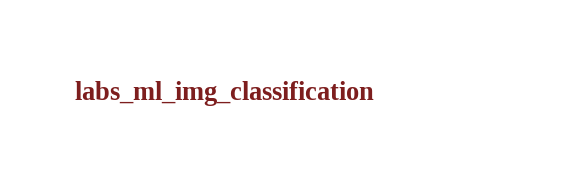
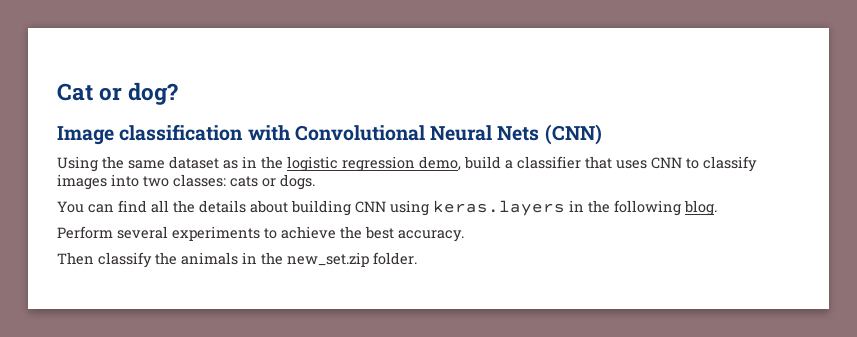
[75,81,374,106] labs_ml_img_classification -> [57,82,179,105] [57,124,602,145] [57,156,757,172] [57,174,315,190] [57,200,717,216] [57,226,464,242] [57,252,417,268] Cat or dog? // Image classification with Convolutional Neural Nets (CNN) // Using the same dataset as in the logistic regression demo, build a classifier that uses CNN to classify images into two classes: cats or dogs. // You can find all the details about building CNN using keras.layers in the following blog. // Perform several experiments to achieve the best accuracy. // Then classify the animals in the new_set.zip folder.

